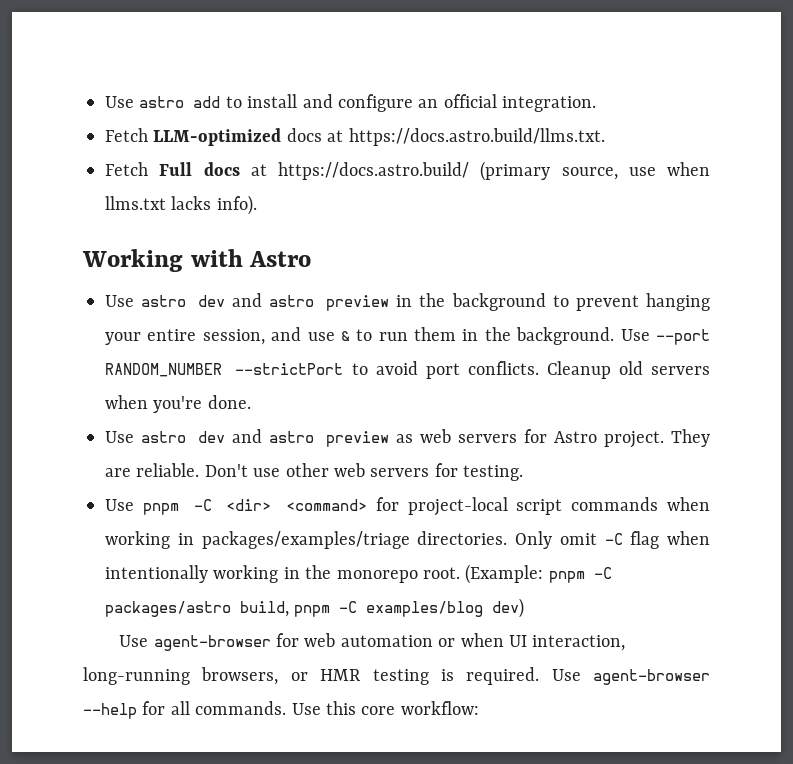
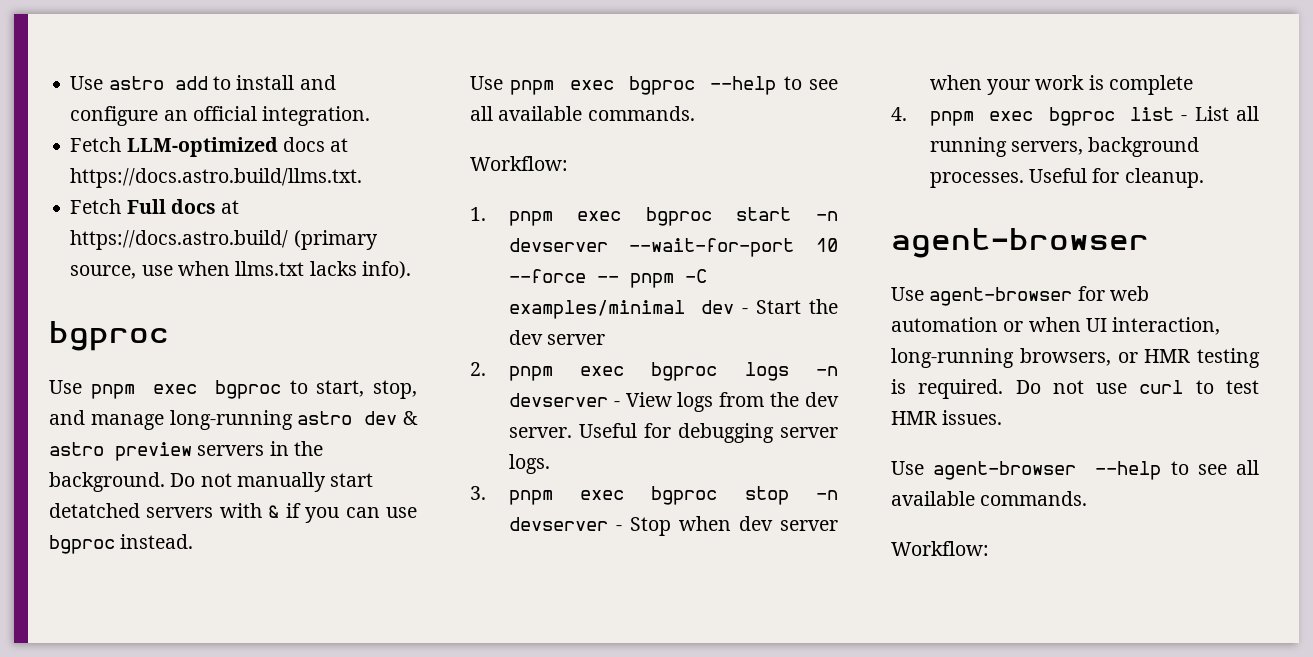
[82,249,312,272] [105,293,711,311] [105,327,710,345] [105,361,711,379] [105,395,251,413] [105,429,710,448] [105,463,524,481] [105,497,710,516] [105,531,710,549] [105,564,612,584] [105,598,525,618] Working with Astro // Use astro dev and astro preview in the background to prevent hanging your entire session, and use & to run them in the background. Use --port RANDOM_NUMBER --strictPort to avoid port conflicts. Cleanup old servers when you're done. // Use astro dev and astro preview as web servers for Astro project. They are reliable. Don't use other web servers for testing. // Use pnpm -C <dir> <command> for project-local script commands when working in packages/examples/triage directories. Only omit -C flag when intentionally working in the monorepo root. (Example: pnpm -C packages/astro build, pnpm -C examples/blog dev) -> [49,321,169,351] [49,380,417,399] [49,410,418,430] [49,441,323,461] [49,472,374,492] [49,503,417,523] [49,534,194,554] [470,76,838,95] [470,106,695,121] [470,156,568,171] [470,207,838,226] [508,238,838,257] [508,269,707,288] [508,299,838,319] [508,330,606,345] [470,362,838,381] [508,392,839,412] [508,423,838,443] [508,454,550,474] [470,486,838,505] [508,516,838,536] [929,75,1193,95] [891,106,1259,126] [929,137,1200,157] [929,168,1204,188] [891,228,1149,258] bgproc // Use pnpm exec bgproc to start, stop, and manage long-running astro dev & astro preview servers in the background. Do not manually start detatched servers with & if you can use bgproc instead. // Use pnpm exec bgproc --help to see all available commands. // Workflow: // 1. pnpm exec bgproc start -n devserver --wait-for-port 10 --force -- pnpm -C examples/minimal dev - Start the dev server // 2. pnpm exec bgproc logs -n devserver - View logs from the dev server. Useful for debugging server logs. // 3. pnpm exec bgproc stop -n devserver - Stop when dev server when your work is complete // 4. pnpm exec bgproc list - List all running servers, background processes. Useful for cleanup. // agent-browser
[551,669,710,685] [83,701,479,719] Use agent-browser --help for all commands. Use this core workflow: -> [1015,380,1259,394] [891,410,1003,425] [891,460,1259,480] [891,491,1088,506] [891,541,989,556] Do not use curl to test HMR issues. // Use agent-browser --help to see all available commands. // Workflow:

